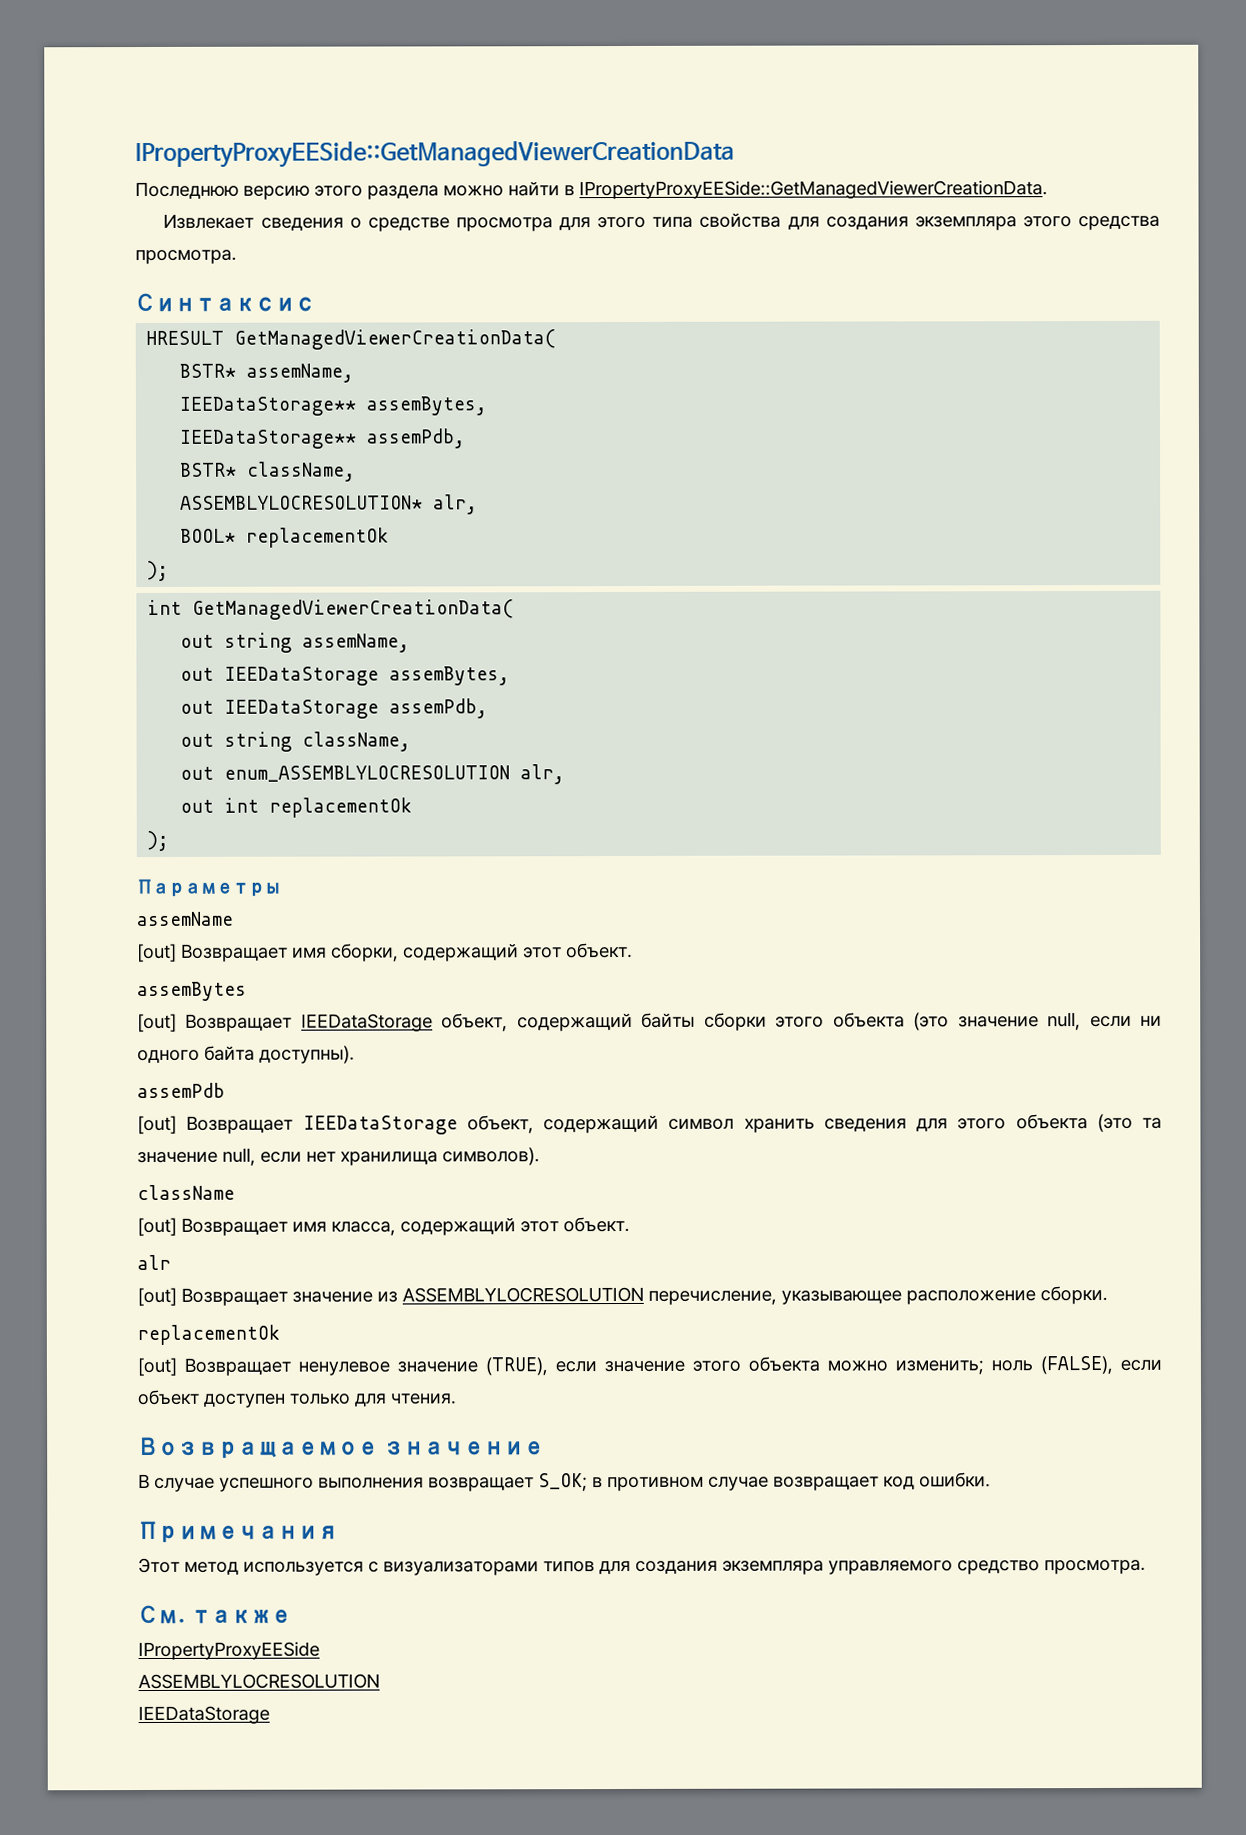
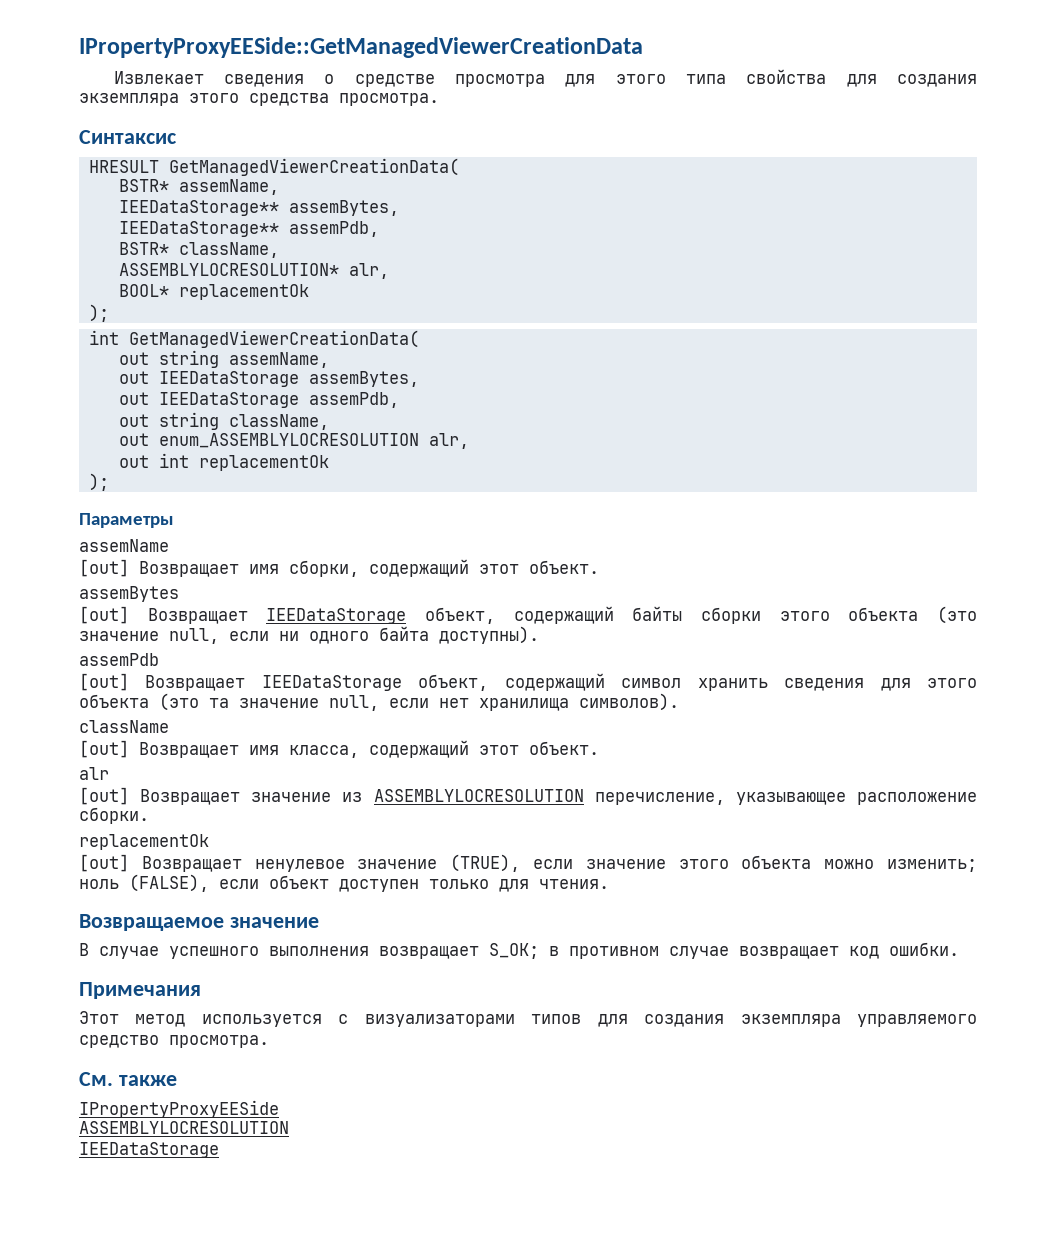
[135,180,1048,200] // Последнюю версию этого раздела можно найти в IPropertyProxyEESide::GetManagedViewerCreationData. -> (643, 47) none

